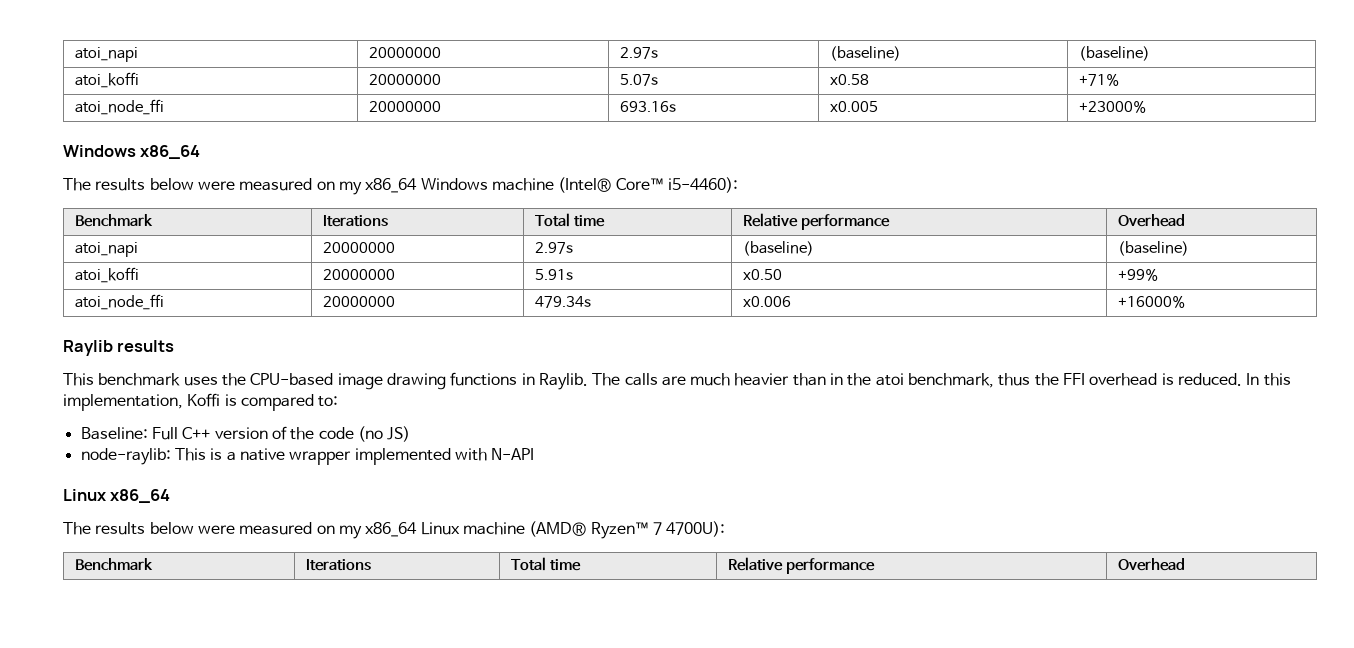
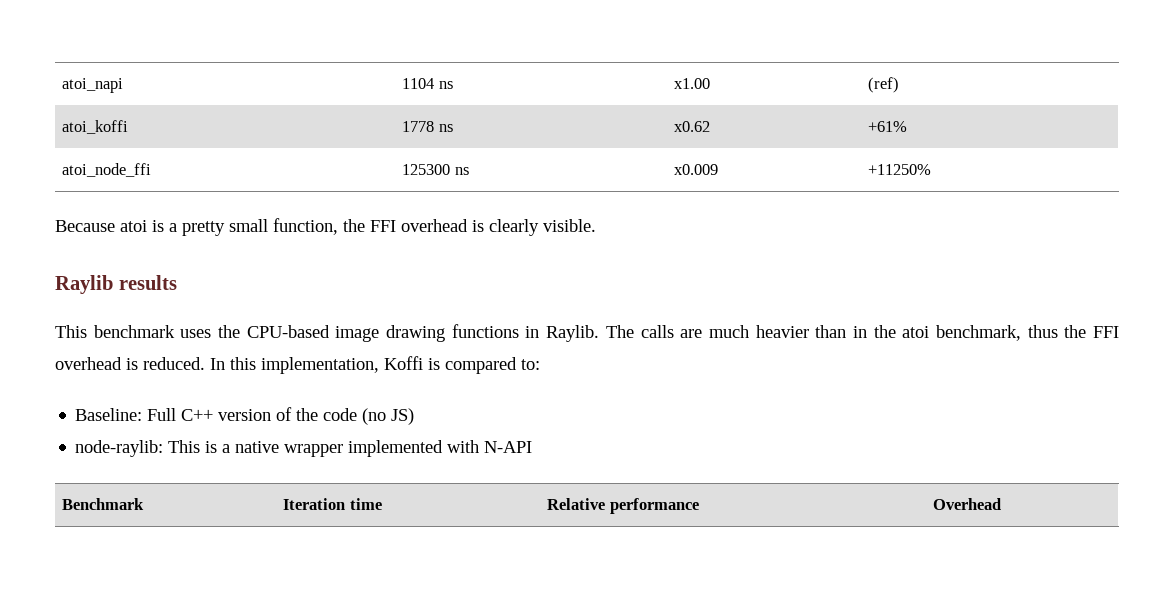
[75,47,139,62] [369,47,442,58] [620,47,659,59] [830,46,902,61] [1079,46,1151,61] [75,72,140,88] [369,74,442,85] [620,74,659,86] [830,74,870,85] [1079,73,1120,86] [75,99,165,115] [369,101,442,112] [620,101,677,112] [830,101,879,112] [1079,100,1147,113] [63,145,201,159] [63,177,738,195] [75,214,154,227] [323,215,389,227] [535,213,606,227] [743,213,891,230] [1118,214,1186,227] [75,242,139,257] [323,242,396,253] [535,242,574,254] [743,241,815,256] [1118,241,1190,256] [75,267,140,283] [323,269,396,280] [535,269,574,280] [743,269,783,280] [1118,268,1159,281] [75,294,165,310] [323,296,396,307] [535,296,592,308] [743,296,792,307] [1118,295,1186,308] atoi_napi | 20000000 | 2.97s | (baseline) | (baseline) // atoi_koffi | 20000000 | 5.07s | x0.58 | +71% // atoi_node_ffi | 20000000 | 693.16s | x0.005 | +23000% // Windows x86_64 // The results below were measured on my x86_64 Windows machine (Intel® Core™ i5-4460): // Benchmark | Iterations | Total time | Relative performance | Overhead // atoi_napi | 20000000 | 2.97s | (baseline) | (baseline) // atoi_koffi | 20000000 | 5.91s | x0.50 | +99% // atoi_node_ffi | 20000000 | 479.34s | x0.006 | +16000% -> [62,78,124,93] [402,78,453,89] [674,78,711,89] [868,77,900,93] [62,120,129,134] [402,121,453,132] [674,121,711,132] [868,121,908,132] [62,163,152,177] [402,164,469,175] [674,164,719,175] [868,164,932,175] [55,218,596,236] atoi_napi | 1104 ns | x1.00 | (ref) // atoi_koffi | 1778 ns | x0.62 | +61% // atoi_node_ffi | 125300 ns | x0.009 | +11250% // Because atoi is a pretty small function, the FFI overhead is clearly visible.
[63,489,171,503] [63,521,726,539] [75,558,154,571] [306,559,372,571] [511,557,547,571] // Linux x86_64 // The results below were measured on my x86_64 Linux machine (AMD® Ryzen™ 7 4700U): // Benchmark | Iterations | Total -> [62,498,145,510] [283,498,346,510] // Benchmark | Iteration

